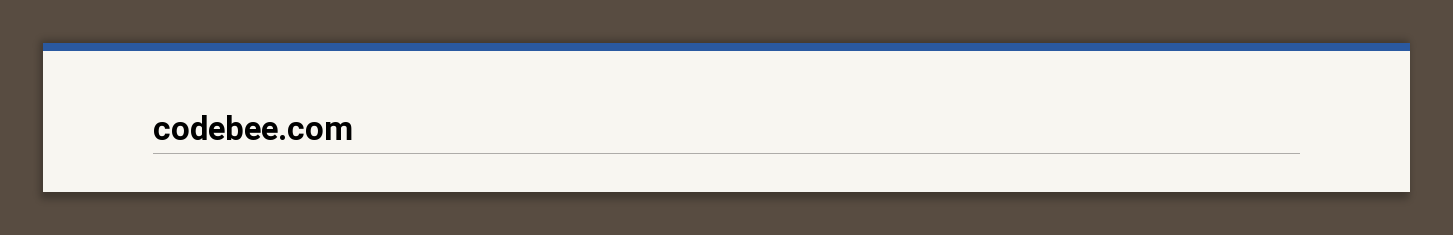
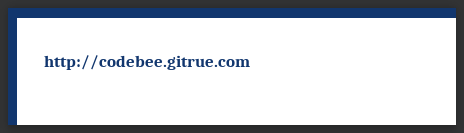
[153,115,353,140] codebee.com -> [44,55,250,70] http://codebee.gitrue.com

